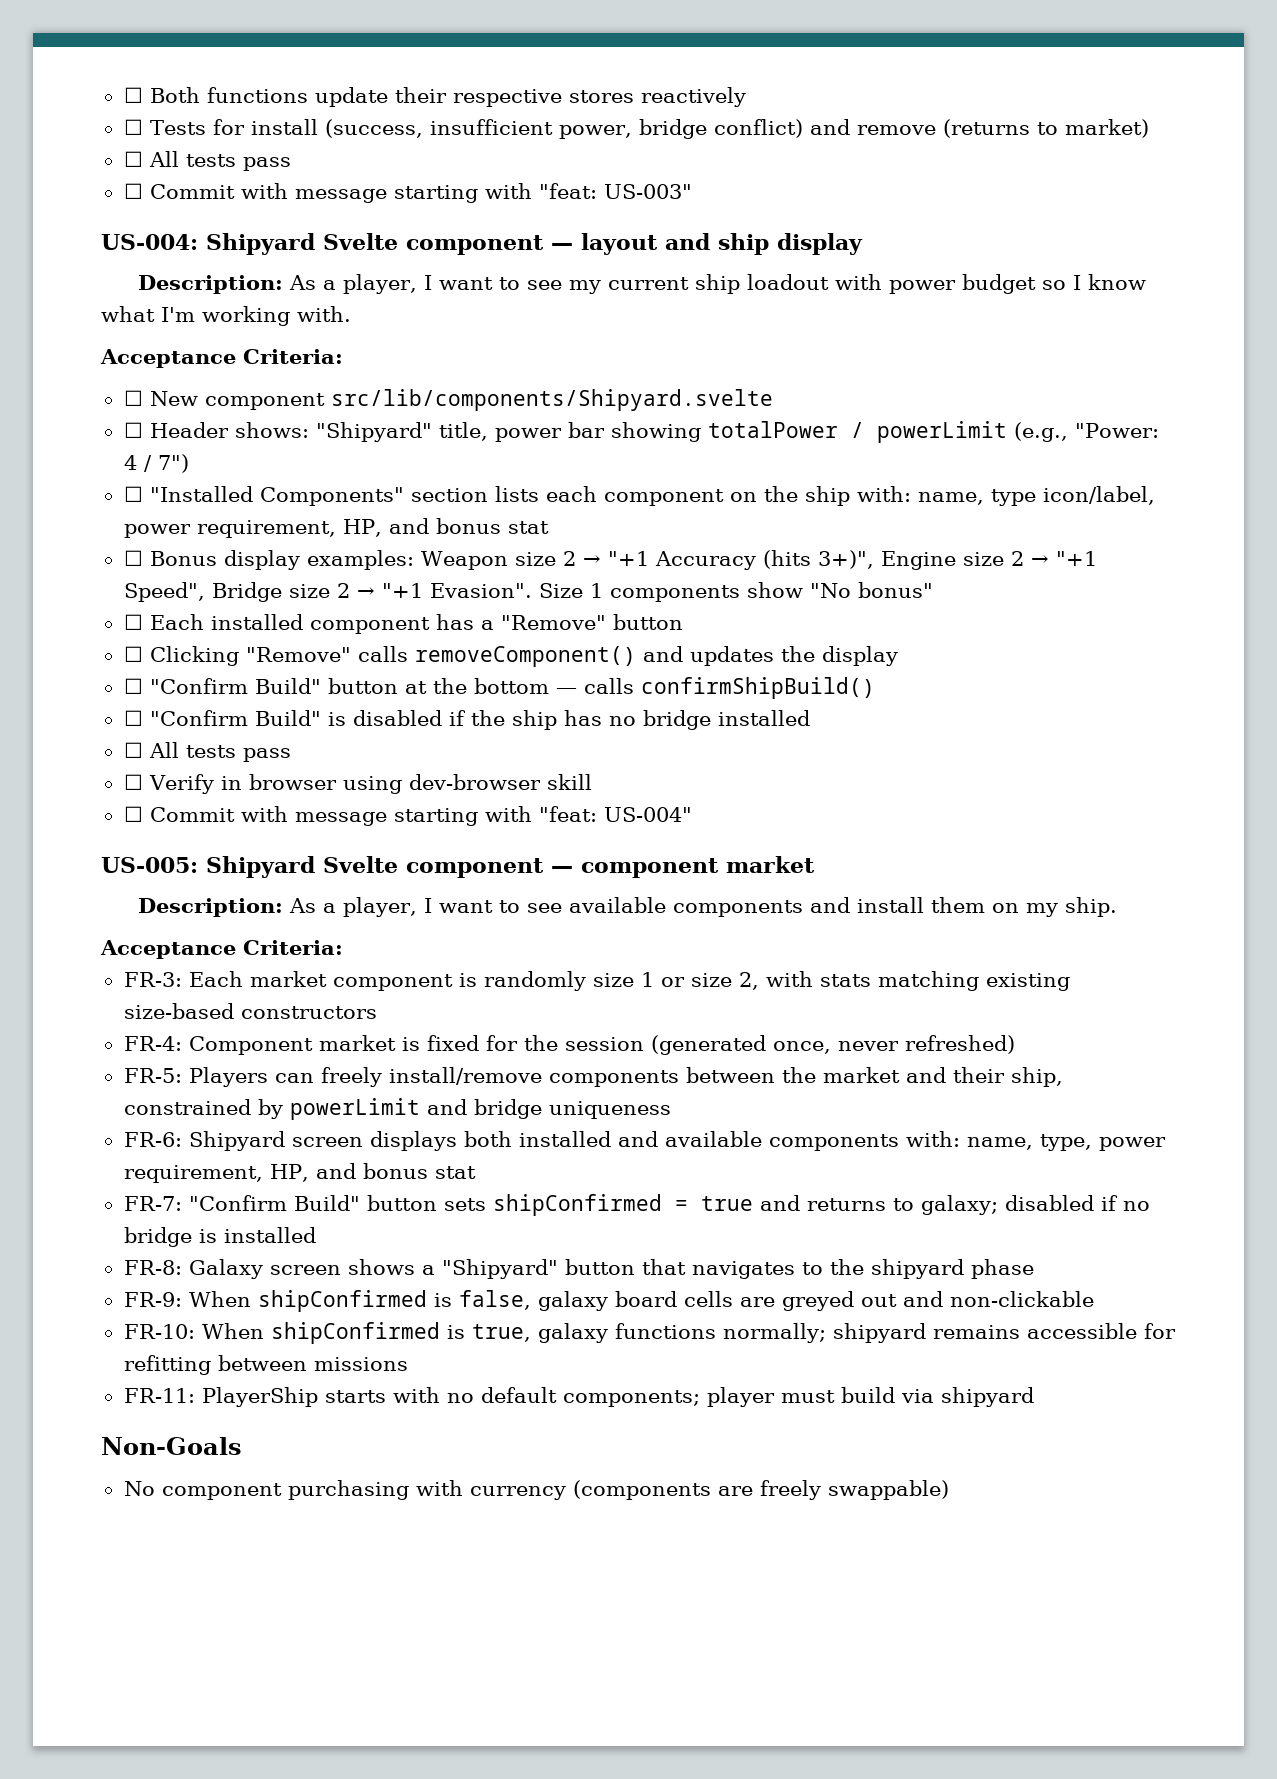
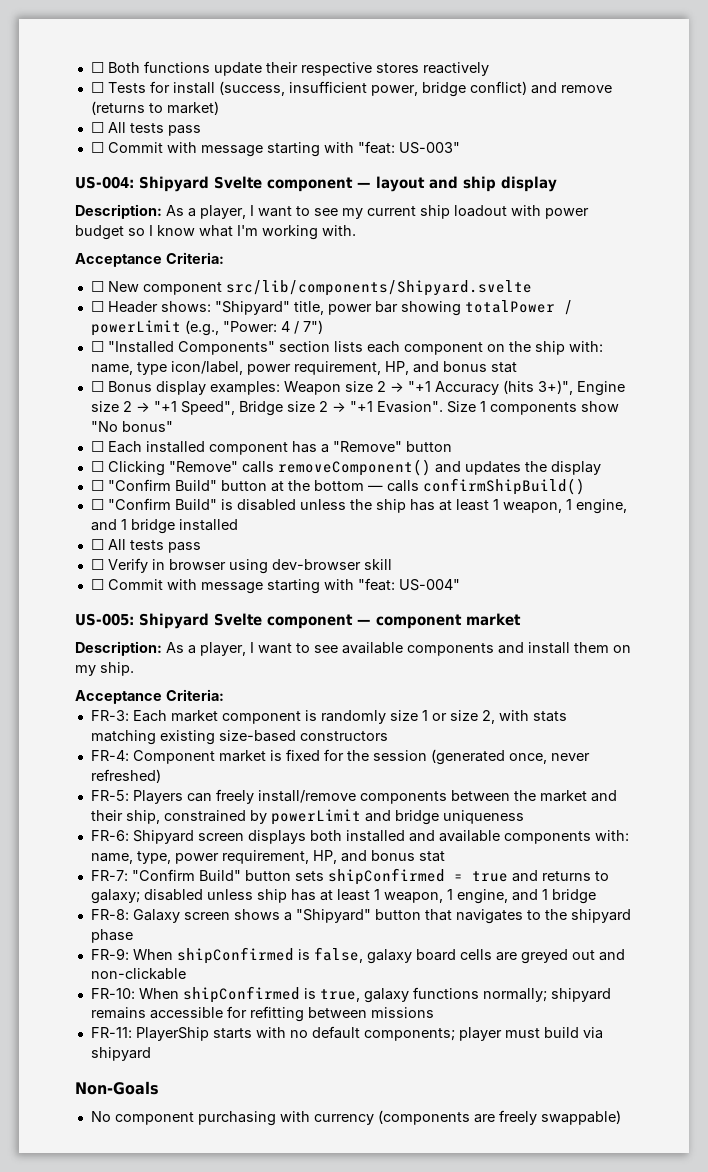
[448,710,466,726] if -> [299,499,346,510] unless
[608,716,636,726] no -> [438,499,627,514] [90,519,127,531] at least 1 weapon, 1 engine, and 1
[1100,1195,1150,1211] [123,1227,316,1247] if no bridge is installed -> [206,889,596,904] unless ship has at least 1 weapon, 1 engine, and 1 bridge

